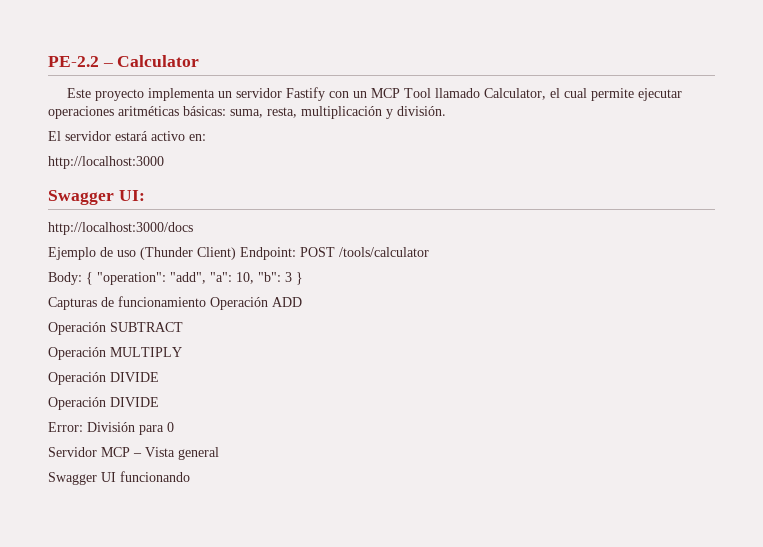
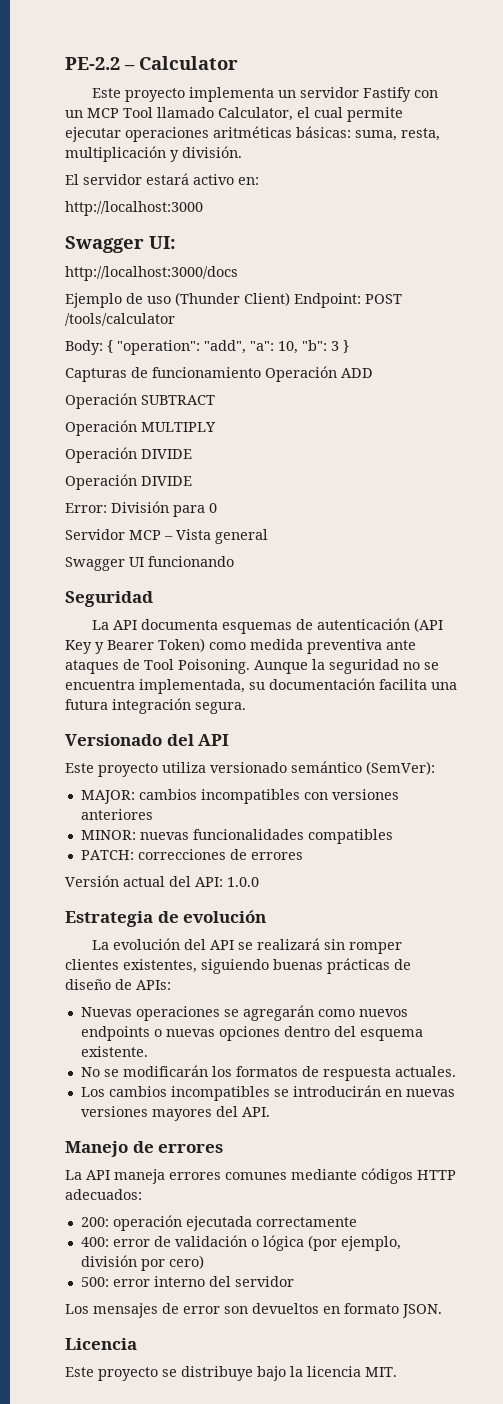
(190, 476) none -> [65,591,153,607] [92,618,444,634] [65,638,416,654] [65,659,439,674] [65,678,457,694] [65,698,246,714] [65,734,230,746] [65,761,435,777] [80,789,399,804] [80,809,153,820] [80,829,393,844] [80,849,303,860] [65,875,259,887] [65,910,267,927] [92,938,403,954] [65,958,411,974] [65,979,171,990] [80,1005,408,1021] [80,1026,423,1041] [80,1046,148,1057] [80,1065,456,1081] [80,1085,455,1101] [80,1106,270,1121] [65,1141,224,1157] [65,1168,456,1184] [65,1189,142,1200] [80,1215,357,1231] [80,1235,401,1251] [80,1255,204,1271] [80,1276,294,1287] [65,1303,442,1318] [65,1338,137,1350] [65,1366,397,1381] // Seguridad // La API documenta esquemas de autenticación (API Key y Bearer Token) como medida preventiva ante ataques de Tool Poisoning. Aunque la seguridad no se encuentra implementada, su documentación facilita una futura integración segura. // Versionado del API // Este proyecto utiliza versionado semántico (SemVer): // MAJOR: cambios incompatibles con versiones anteriores // MINOR: nuevas funcionalidades compatibles // PATCH: correcciones de errores // Versión actual del API: 1.0.0 // Estrategia de evolución // La evolución del API se realizará sin romper clientes existentes, siguiendo buenas prácticas de diseño de APIs: // Nuevas operaciones se agregarán como nuevos endpoints o nuevas opciones dentro del esquema existente. // No se modificarán los formatos de respuesta actuales. // Los cambios incompatibles se introducirán en nuevas versiones mayores del API. // Manejo de errores // La API maneja errores comunes mediante códigos HTTP adecuados: // 200: operación ejecutada correctamente // 400: error de validación o lógica (por ejemplo, división por cero) // 500: error interno del servidor // Los mensajes de error son devueltos en formato JSON. // Licencia // Este proyecto se distribuye bajo la licencia MIT.

